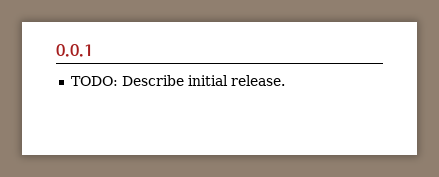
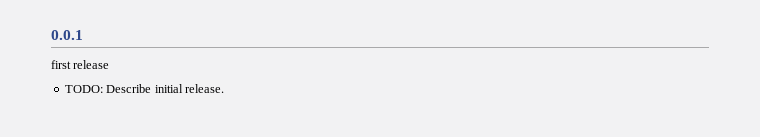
(93, 50) none -> [51,60,110,69] // first release

